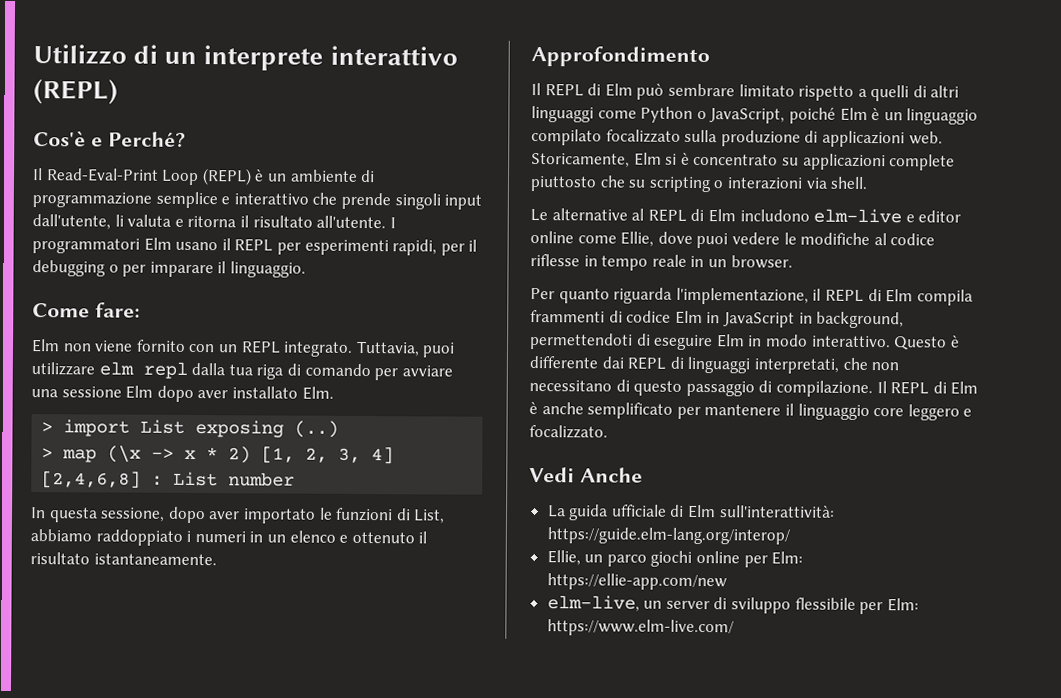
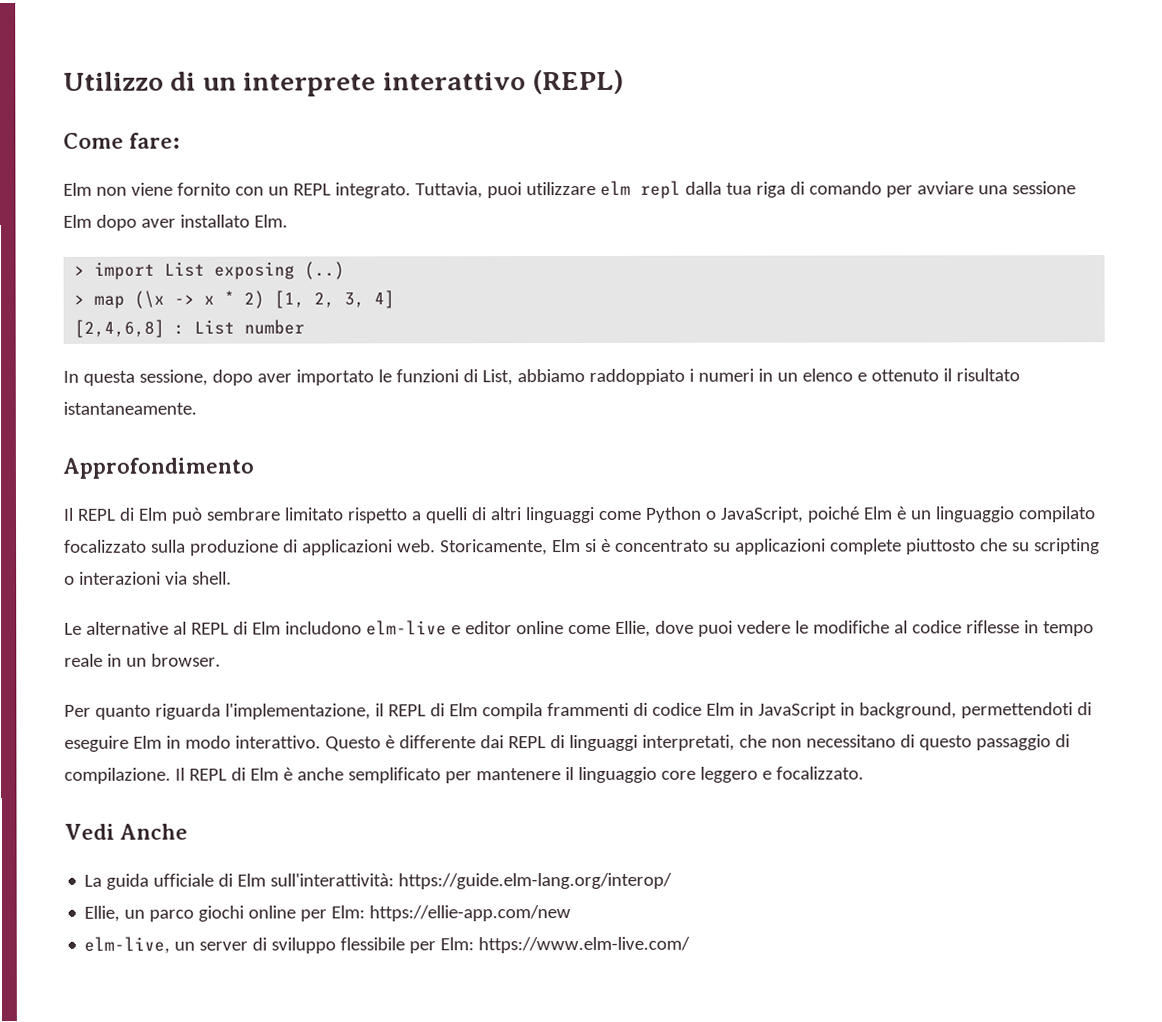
[33,131,186,148] [32,168,376,186] [32,191,483,210] [32,214,396,230] [32,237,478,256] [32,260,306,278] // Cos'è e Perché? // Il Read-Eval-Print Loop (REPL) è un ambiente di programmazione semplice e interattivo che prende singoli input dall'utente, li valuta e ritorna il risultato all'utente. I programmatori Elm usano il REPL per esperimenti rapidi, per il debugging o per imparare il linguaggio. -> (625, 82) none

